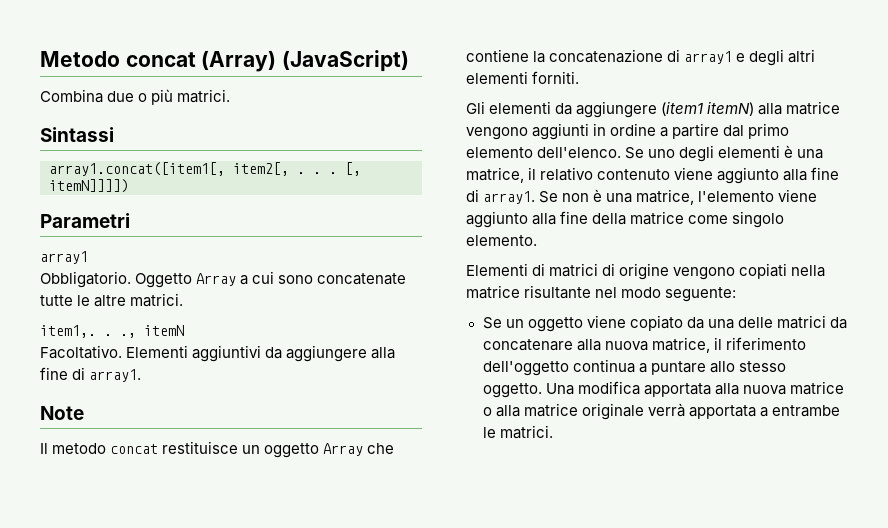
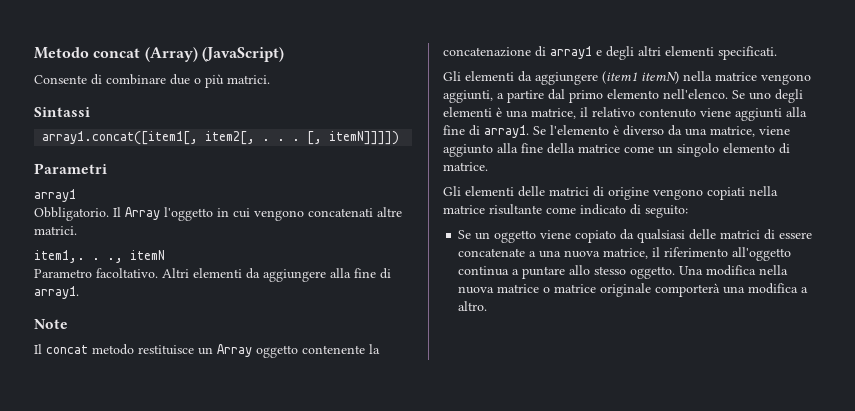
[40,89,103,103] Combina -> [34,74,166,85] Consente di combinare
[135,271,407,288] [40,295,91,306] Oggetto Array a cui sono concatenate tutte le -> [113,207,373,221] Il Array l'oggetto in cui vengono concatenati
[40,345,262,362] Facoltativo. Elementi aggiuntivi -> [34,268,242,278] Parametro facoltativo. Altri elementi
[52,441,395,458] [466,49,529,62] metodo concat restituisce un oggetto Array che contiene -> [46,344,365,358] concat metodo restituisce un Array oggetto contenente
[532,71,580,84] forniti. -> [718,46,777,60] specificati.
[758,103,783,115] alla -> [683,71,712,81] nella
[532,123,657,140] aggiunti in ordine -> [443,90,493,103] aggiunti,
[537,147,622,158] dell'elenco. -> [663,89,728,99] nell'elenco.
[717,167,780,184] aggiunto -> [735,108,782,121] aggiunti
[562,189,775,205] non è una matrice, l'elemento -> [550,125,755,137] l'elemento è diverso da una matrice,
[732,211,785,228] [466,235,537,246] [466,263,546,276] singolo elemento. // Elementi di -> [658,143,790,157] [443,162,488,171] [443,186,545,197] un singolo elemento di matrice. // Gli elementi delle
[595,287,737,302] nel modo seguente: -> [546,204,688,218] come indicato di seguito:
[707,315,847,329] [482,339,601,351] una delle matrici da concatenare alla -> [637,229,813,243] [458,248,562,258] qualsiasi delle matrici di essere concatenate a una
[482,361,569,376] dell'oggetto -> [732,247,792,261] all'oggetto
[643,383,739,397] apportata alla -> [759,265,789,275] nella
[495,405,520,417] alla -> (551, 290) none
[647,403,840,419] [482,425,553,439] verrà apportata a entrambe le matrici. -> [655,283,809,297] [458,301,488,311] comporterà una modifica a altro.

